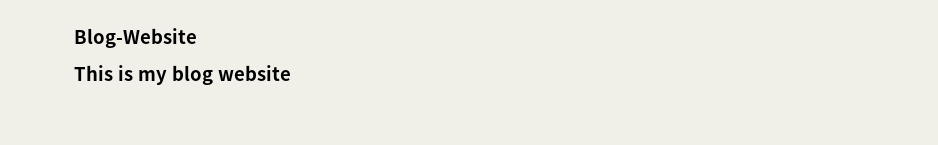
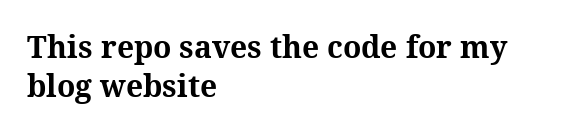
[74,28,197,48] [74,65,133,81] Blog-Website // This is -> [27,34,452,65] This repo saves the code for

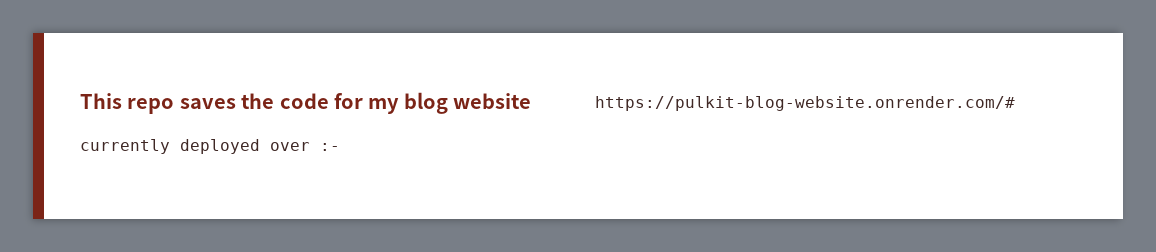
(218, 85) none -> [80,139,340,154] [595,96,1015,111] // currently deployed over :- https://pulkit-blog-website.onrender.com/#

